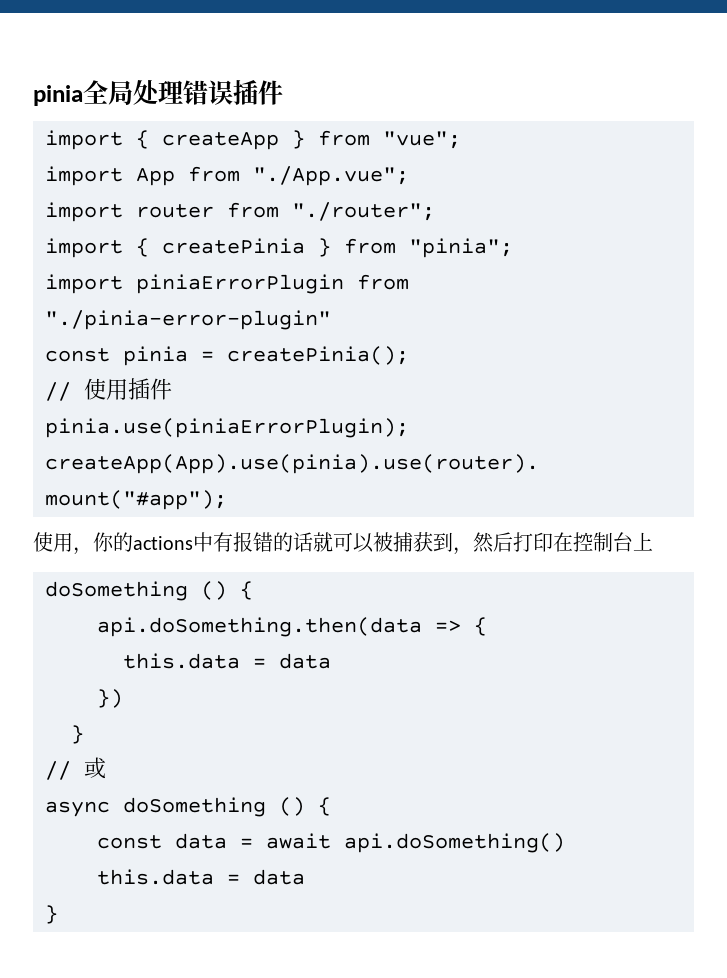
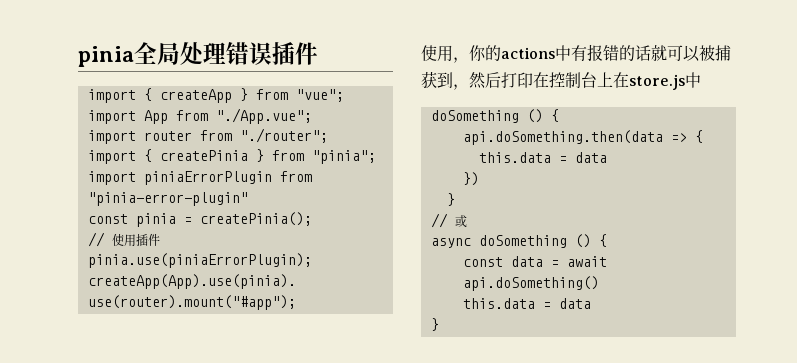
[45,310,331,330] "./pinia-error-plugin" -> [87,192,248,206] "pinia-error-plugin"
(653, 541) none -> [613,72,701,90] 在store.js中

